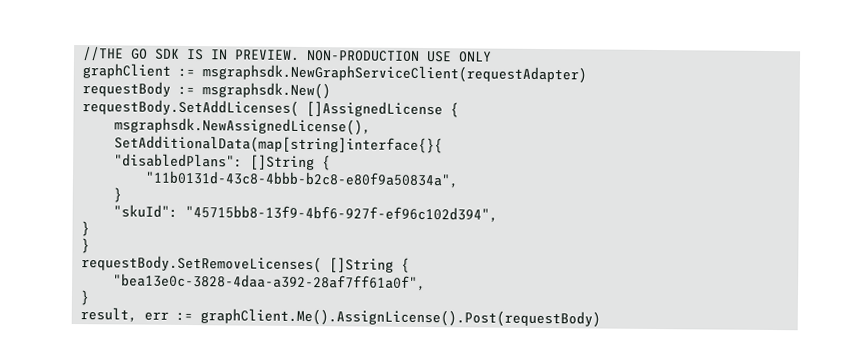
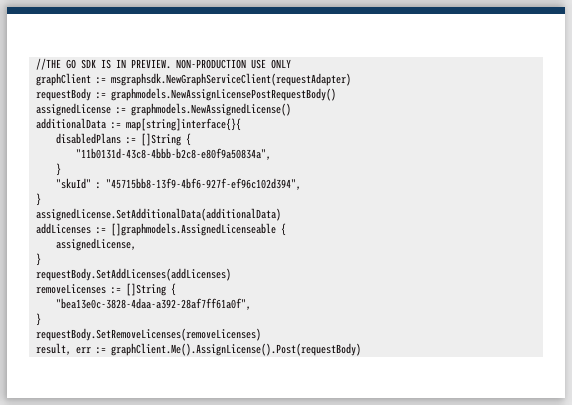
[201,82,331,100] [81,99,459,118] [113,117,371,136] [113,135,443,155] [113,153,243,168] msgraphsdk.New() // requestBody.SetAddLicenses( []AssignedLicense { // msgraphsdk.NewAssignedLicense(), // SetAdditionalData(map[string]interface{}{ // "disabledPlans": -> [110,88,336,101] [35,103,291,116] [35,118,241,131] [55,133,136,144] graphmodels.NewAssignLicensePostRequestBody() // assignedLicense := graphmodels.NewAssignedLicense() // additionalData := map[string]interface{}{ // disabledPlans :=
[112,204,178,218] "skuId": -> [55,178,101,189] "skuId" :
[80,238,90,254] [80,255,322,274] } // requestBody.SetRemoveLicenses( -> [35,208,281,221] [35,223,286,236] [55,238,136,251] [35,253,41,266] [35,268,231,281] [35,284,121,294] assignedLicense.SetAdditionalData(additionalData) // addLicenses := []graphmodels.AssignedLicenseable { // assignedLicense, // } // requestBody.SetAddLicenses(addLicenses) // removeLicenses :=
(90, 298) none -> [35,328,261,341] // requestBody.SetRemoveLicenses(removeLicenses)

